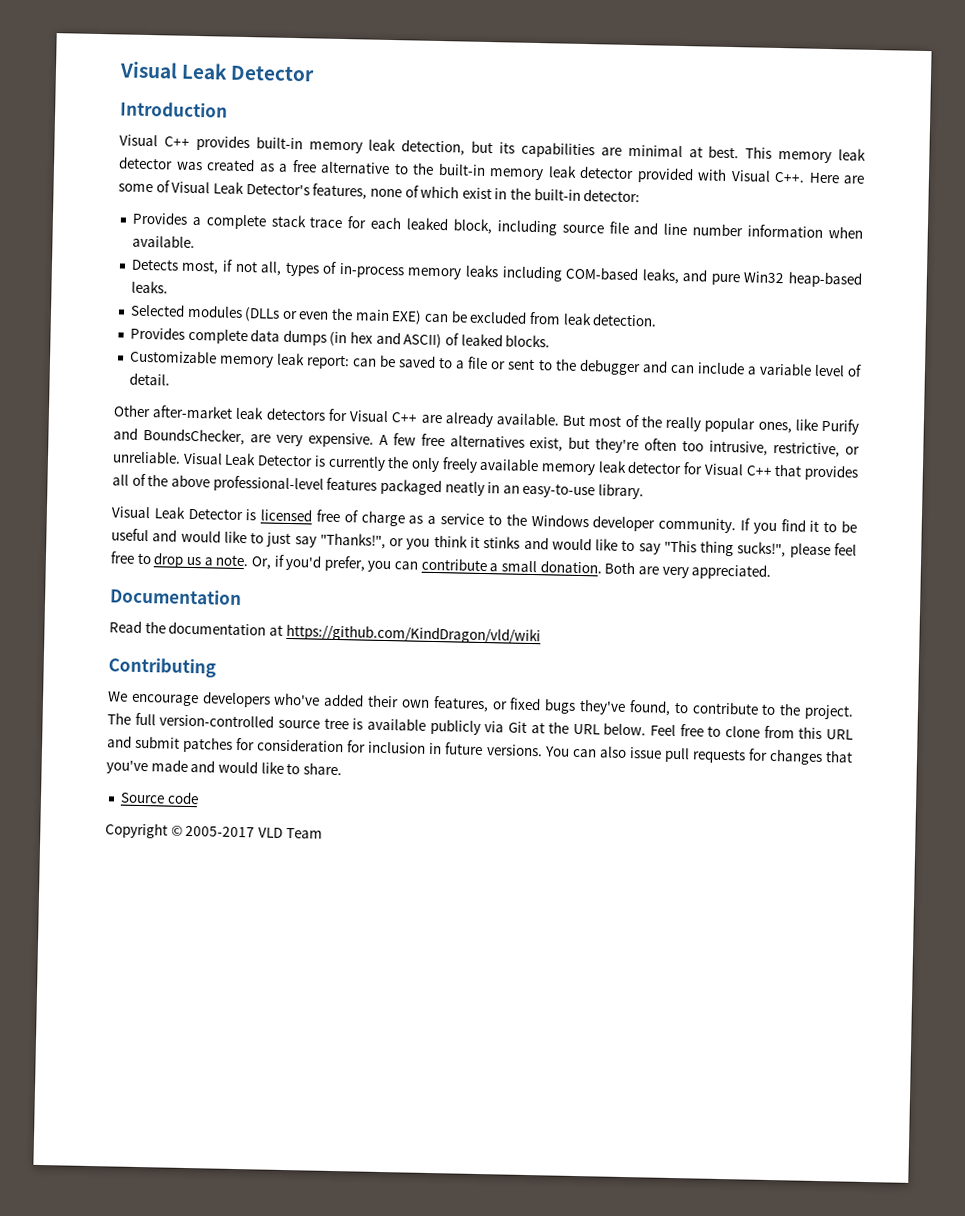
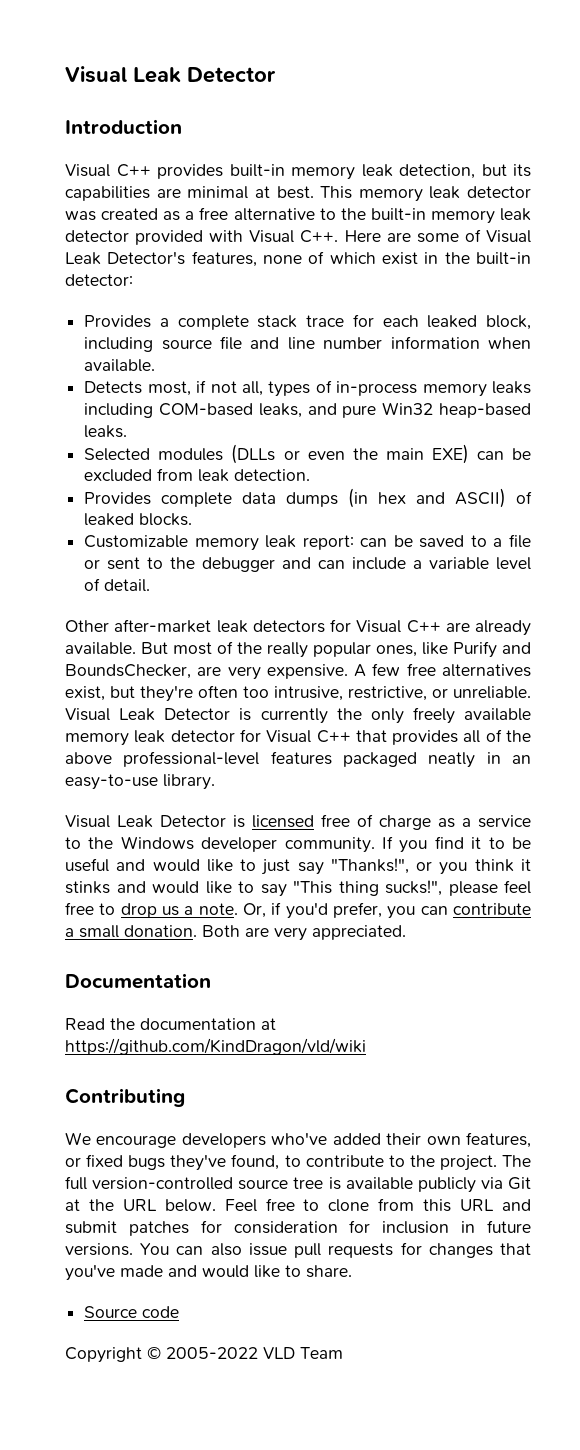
[185,825,256,838] 2005-2017 -> [166,1347,258,1359] 2005-2022

